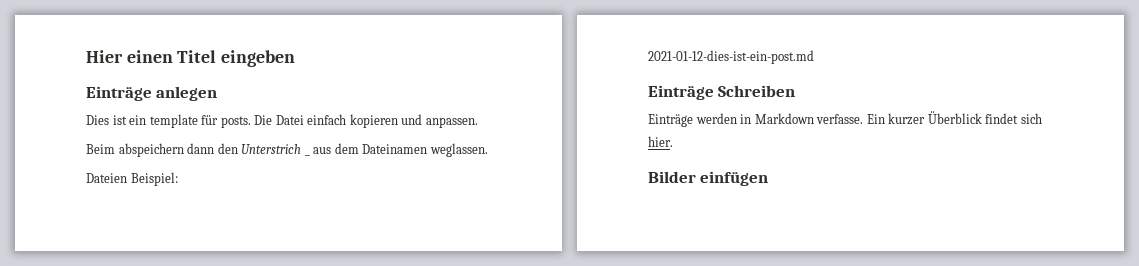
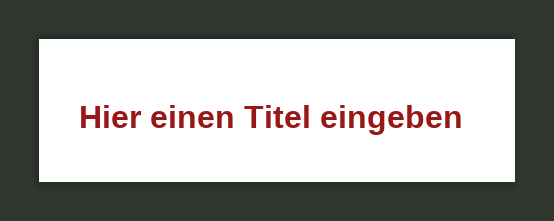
[86,86,218,101] [86,114,478,128] [86,143,302,157] [304,154,310,156] [313,143,488,157] [86,172,178,186] [648,50,814,64] [648,85,796,100] [648,111,1042,127] [648,136,673,147] [648,171,769,186] // Einträge anlegen // Dies ist ein template für posts. Die Datei einfach kopieren und anpassen. // Beim abspeichern dann den Unterstrich _ aus dem Dateinamen weglassen. // Dateien Beispiel: // 2021-01-12-dies-ist-ein-post.md // Einträge Schreiben // Einträge werden in Markdown verfasse. Ein kurzer Überblick findet sich hier. // Bilder einfügen -> (463, 120) none

